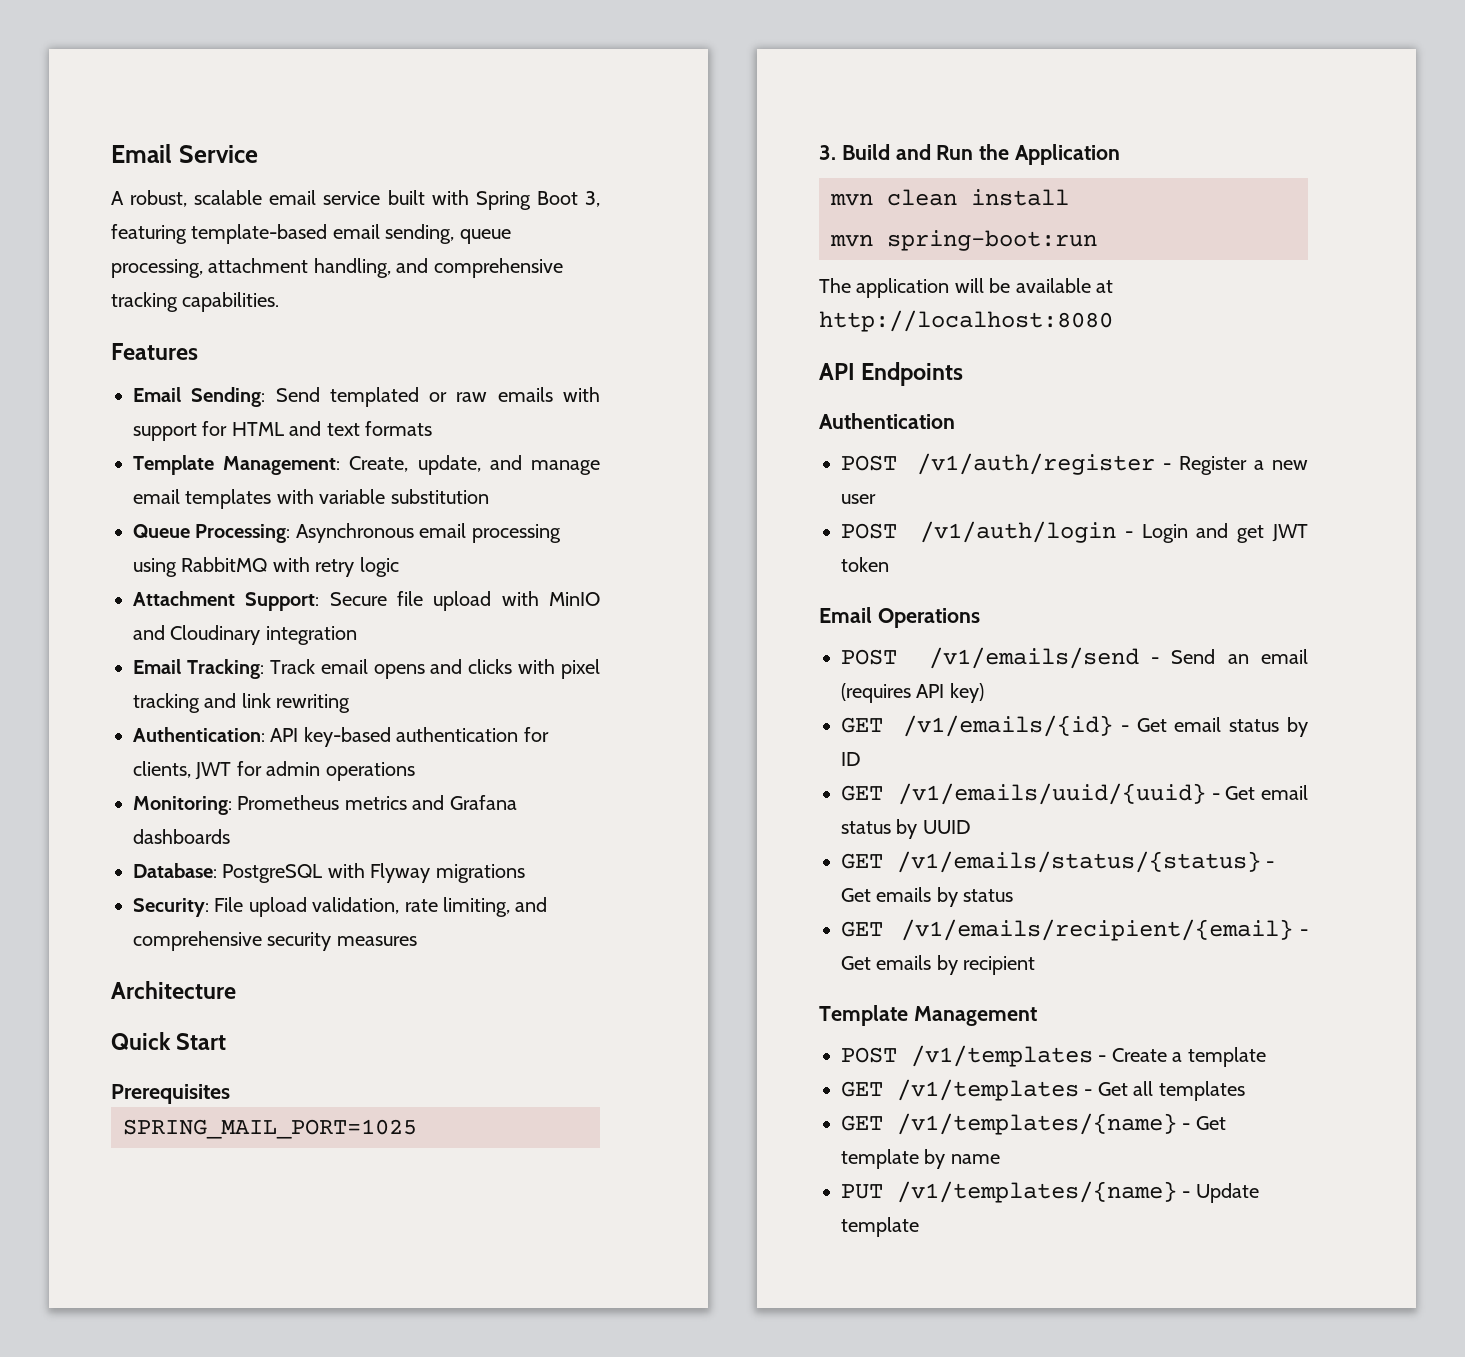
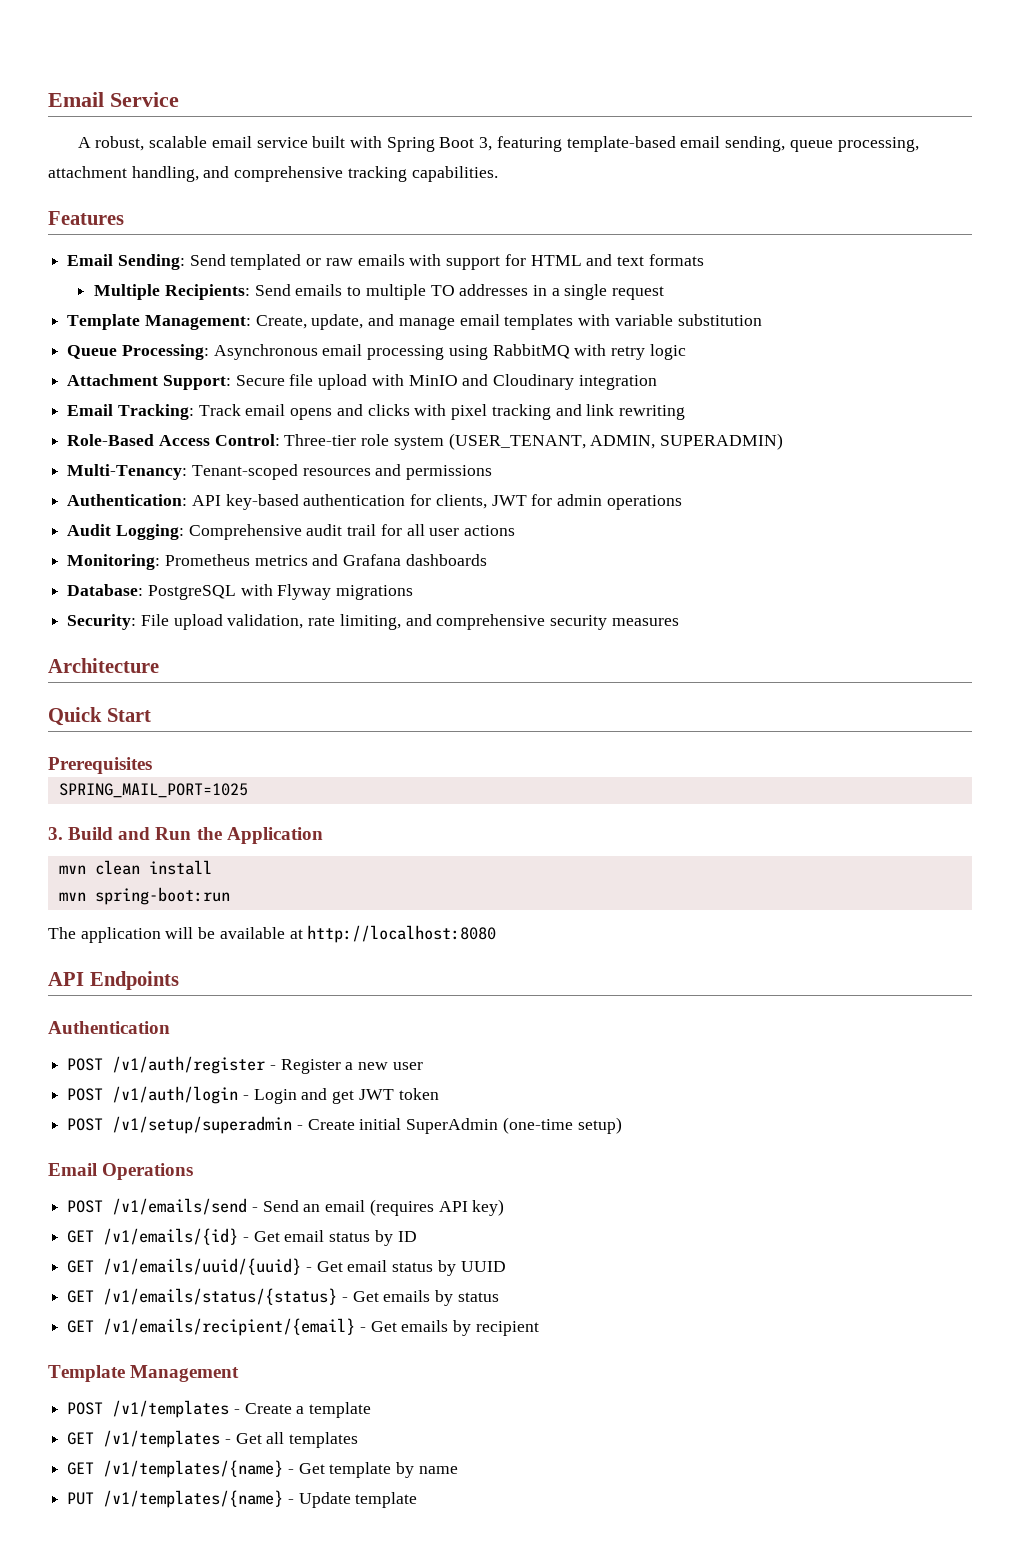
(432, 428) none -> [94,284,665,300] // Multiple Recipients: Send emails to multiple TO addresses in a single request
(351, 703) none -> [67,433,784,450] [67,464,493,480] // Role-Based Access Control: Three-tier role system (USER_TENANT, ADMIN, SUPERADMIN) // Multi-Tenancy: Tenant-scoped resources and permissions
(415, 771) none -> [67,524,516,540] // Audit Logging: Comprehensive audit trail for all user actions
(889, 564) none -> [67,1116,622,1134] // POST /v1/setup/superadmin - Create initial SuperAdmin (one-time setup)

